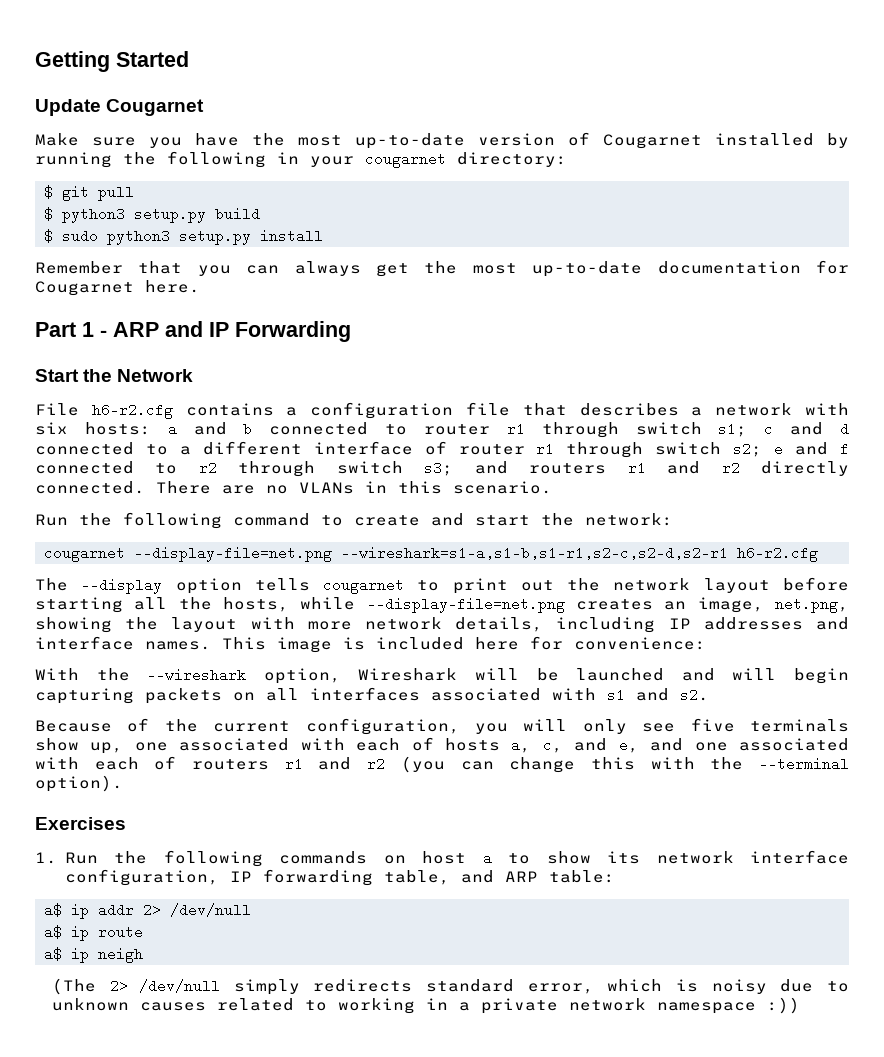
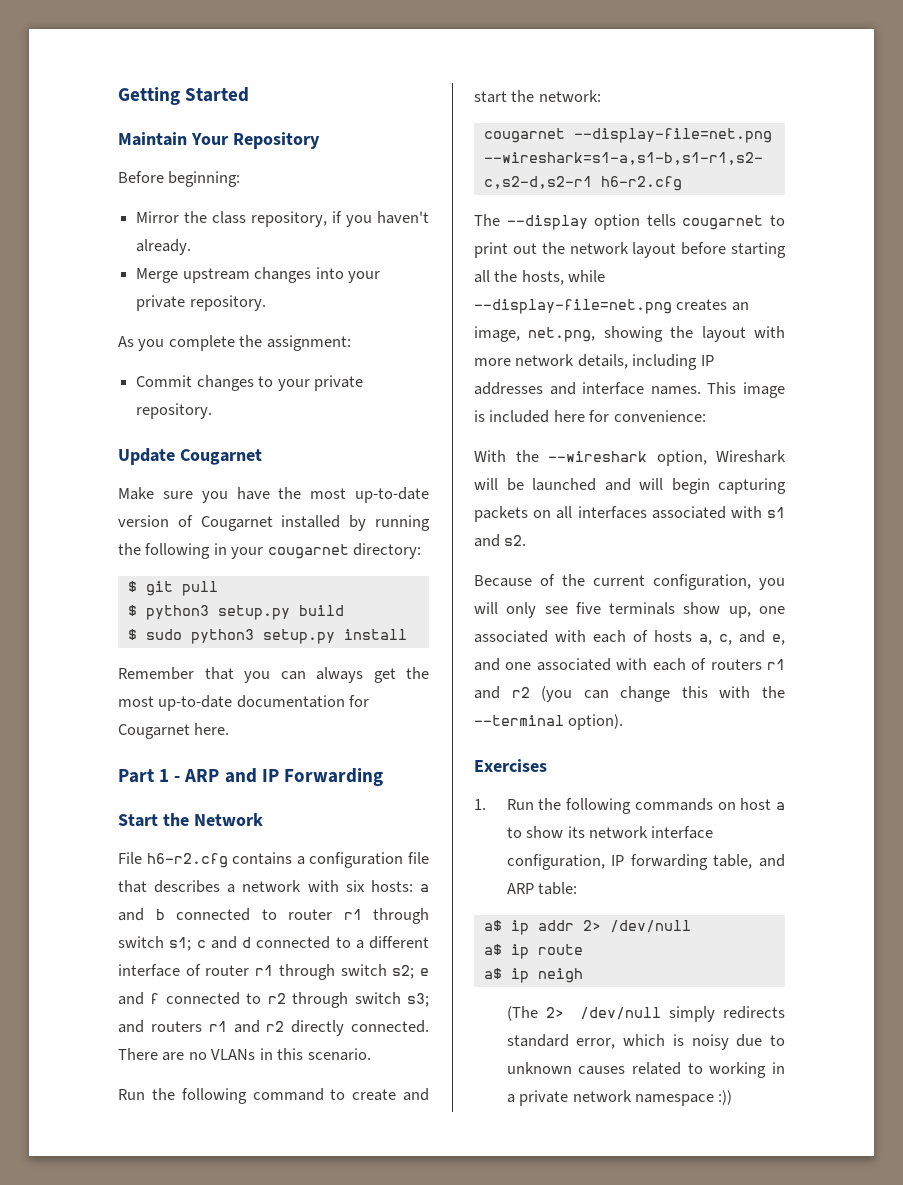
(189, 59) none -> [118,132,320,149] [118,171,241,187] [136,211,429,227] [136,239,192,255] [136,267,380,283] [136,295,266,311] [118,335,351,351] [136,375,363,391] [136,403,213,419] // Maintain Your Repository // Before beginning: // Mirror the class repository, if you haven't already. // Merge upstream changes into your private repository. // As you complete the assignment: // Commit changes to your private repository.

